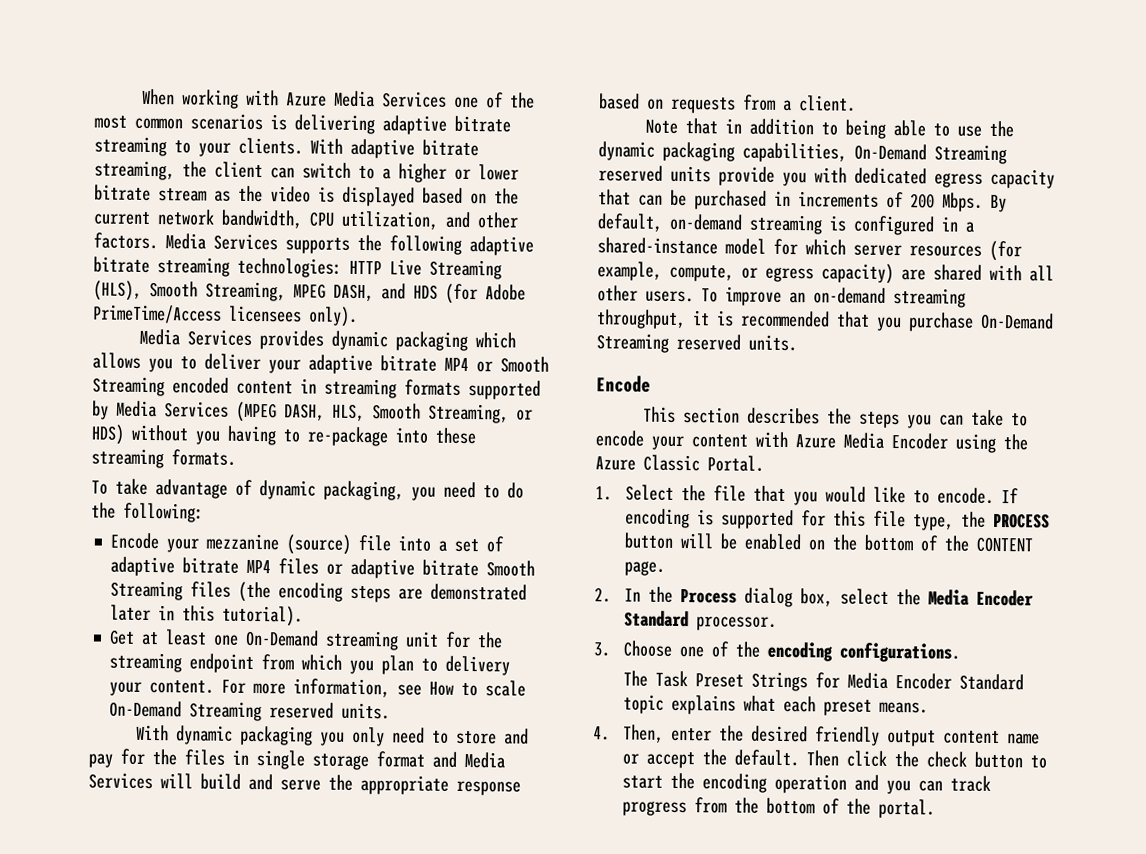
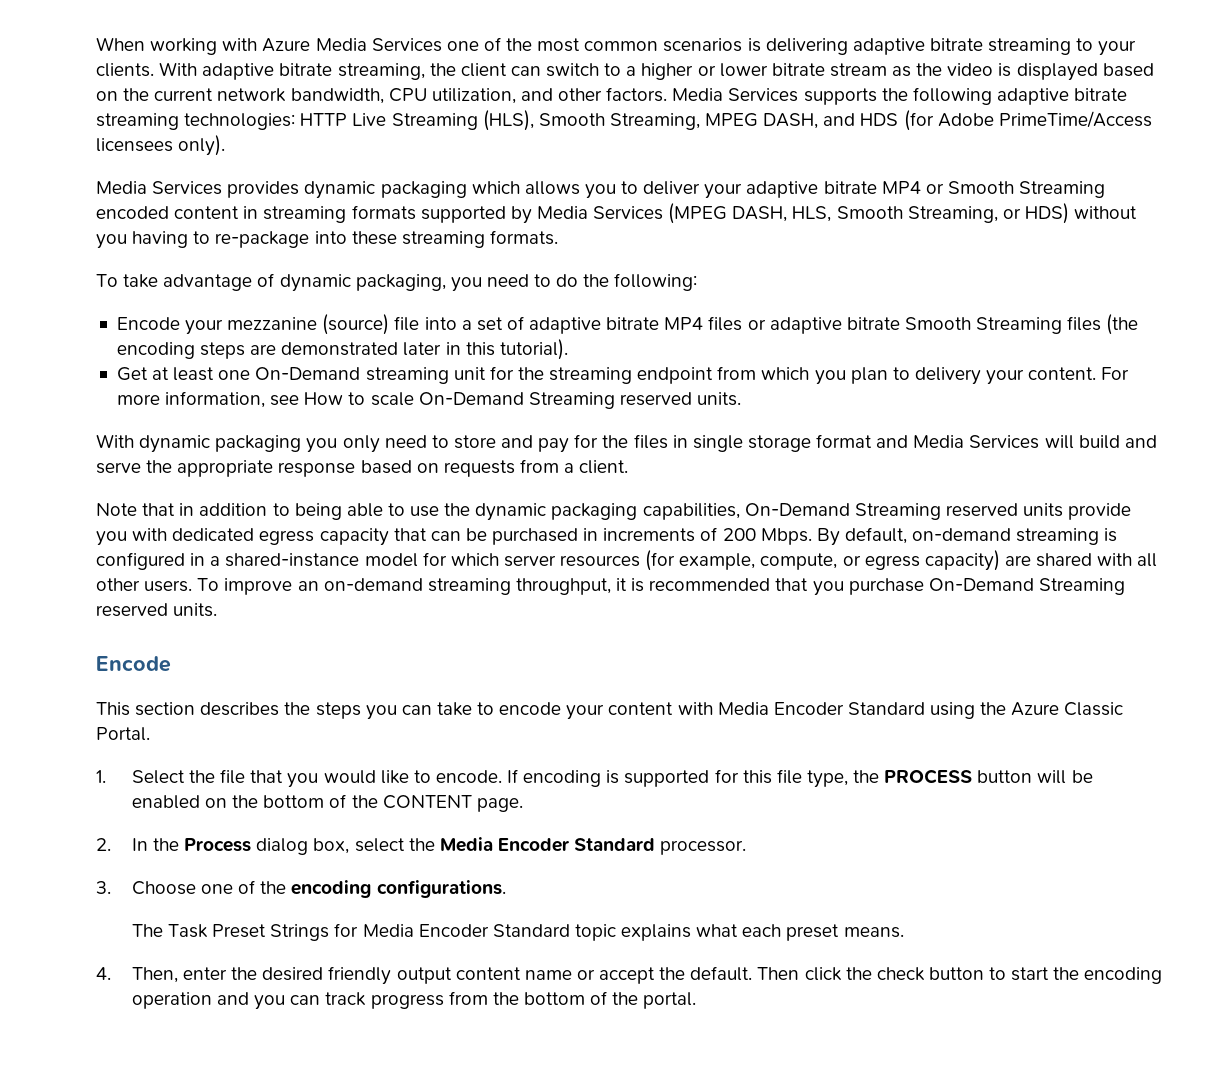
[795,432,948,450] Azure Media Encoder -> [717,702,925,715] Media Encoder Standard

